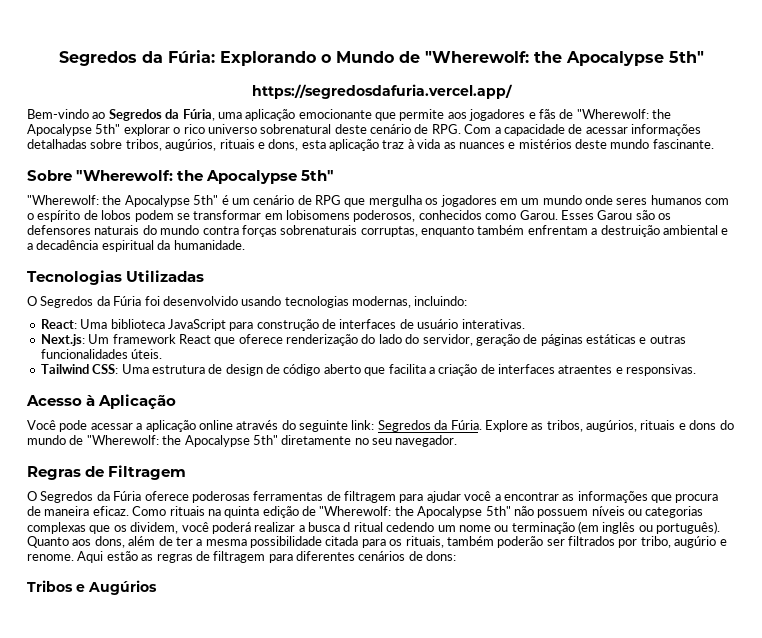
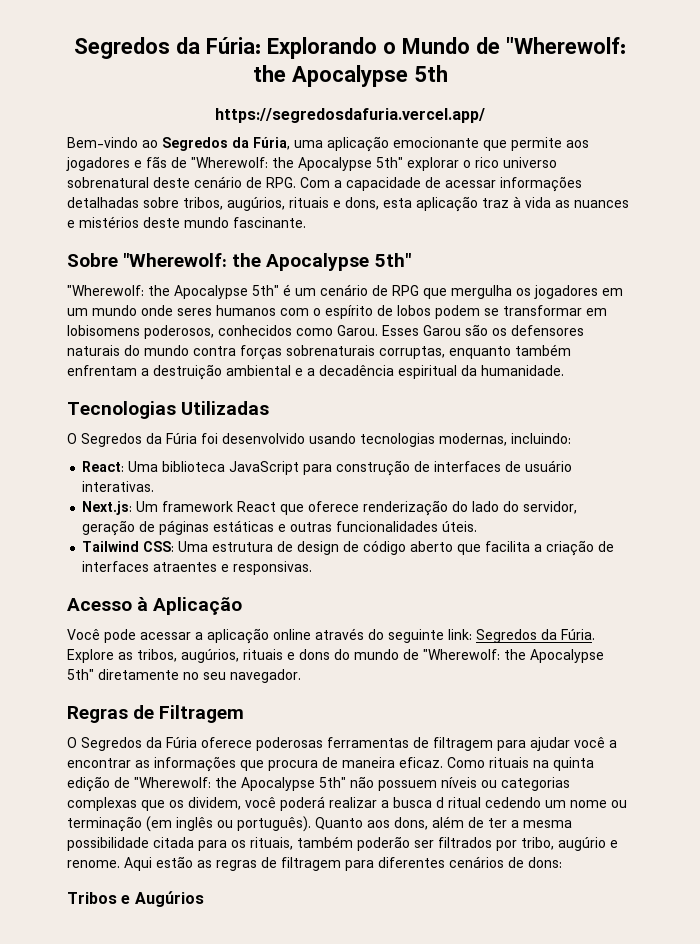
[668,51,704,63] 5th" -> [413,65,448,82] 5th

